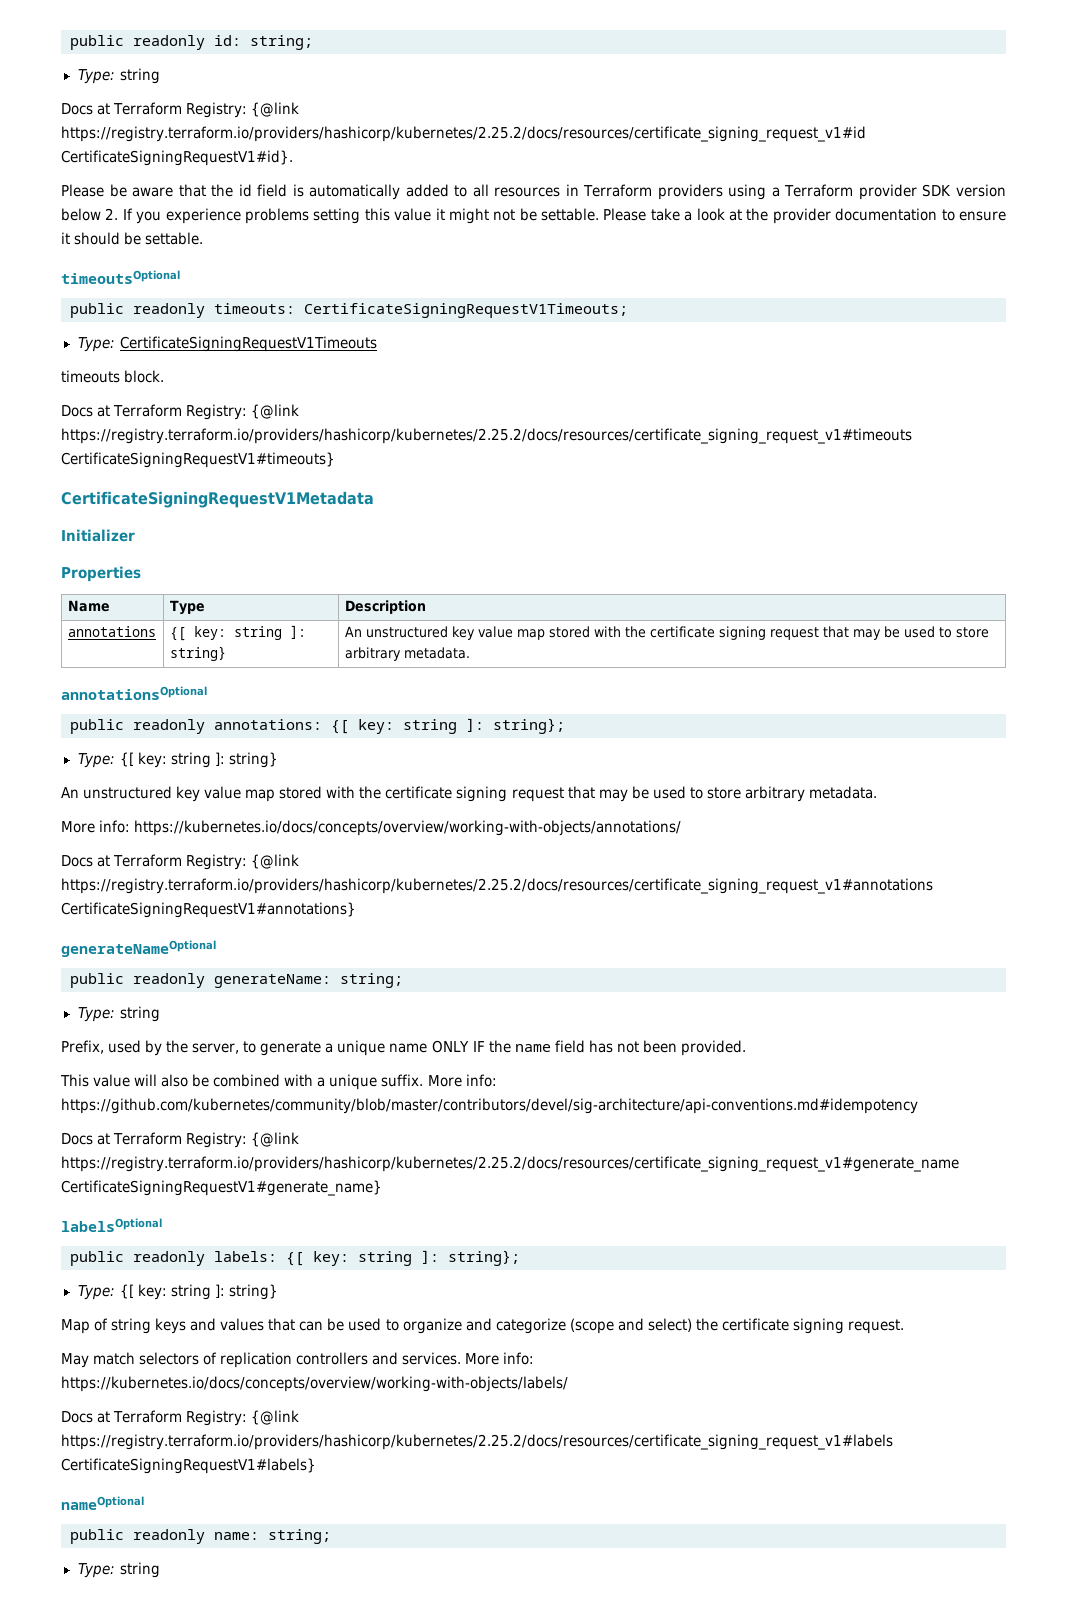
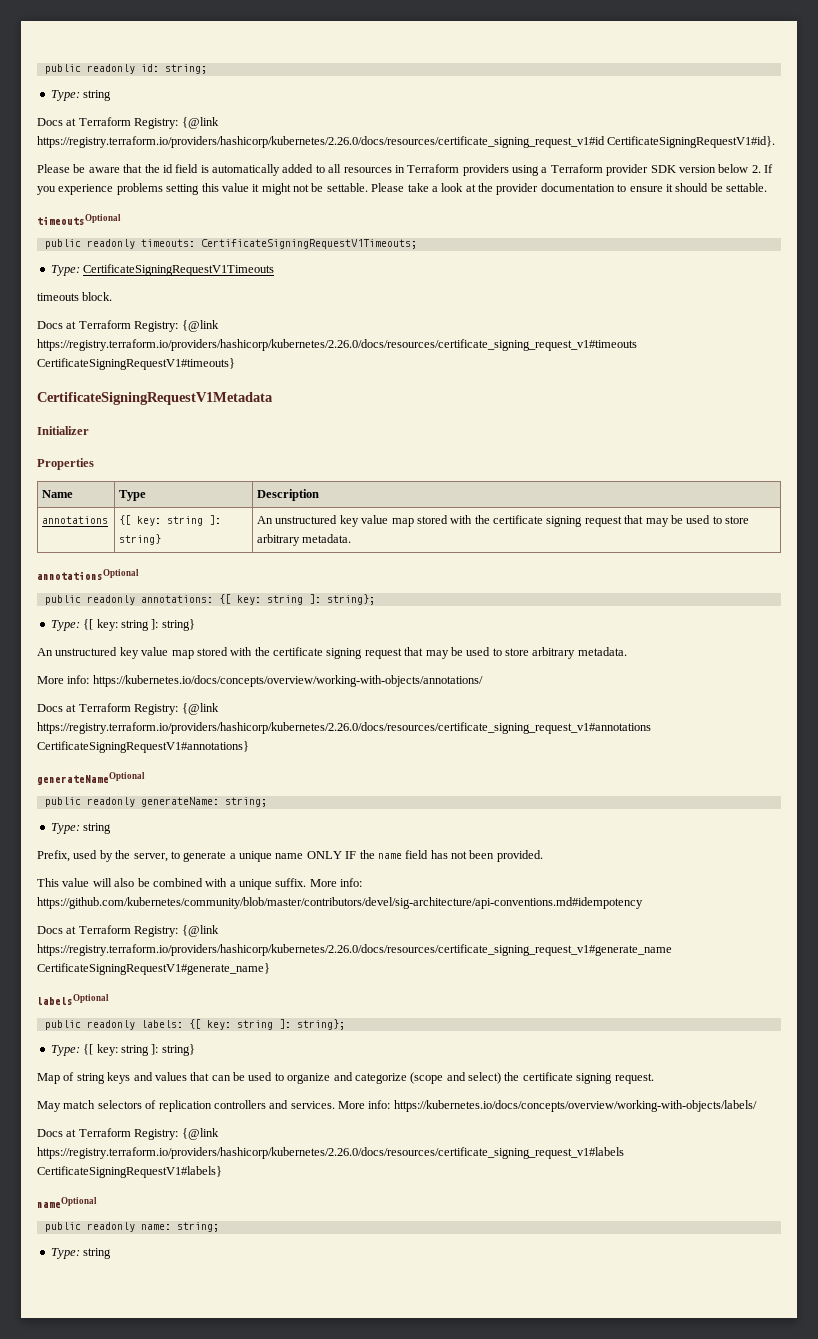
[61,126,866,142] https://registry.terraform.io/providers/hashicorp/kubernetes/2.25.2/docs/resources/certificate_signing_request_v1#id -> [37,136,605,148] https://registry.terraform.io/providers/hashicorp/kubernetes/2.26.0/docs/resources/certificate_signing_request_v1#id
[61,428,912,444] https://registry.terraform.io/providers/hashicorp/kubernetes/2.25.2/docs/resources/certificate_signing_request_v1#timeouts -> [37,339,637,351] https://registry.terraform.io/providers/hashicorp/kubernetes/2.26.0/docs/resources/certificate_signing_request_v1#timeouts
[61,878,933,894] https://registry.terraform.io/providers/hashicorp/kubernetes/2.25.2/docs/resources/certificate_signing_request_v1#annotations -> [37,722,651,734] https://registry.terraform.io/providers/hashicorp/kubernetes/2.26.0/docs/resources/certificate_signing_request_v1#annotations
[61,1156,959,1172] https://registry.terraform.io/providers/hashicorp/kubernetes/2.25.2/docs/resources/certificate_signing_request_v1#generate_name -> [37,944,672,956] https://registry.terraform.io/providers/hashicorp/kubernetes/2.26.0/docs/resources/certificate_signing_request_v1#generate_name
[61,1434,893,1450] https://registry.terraform.io/providers/hashicorp/kubernetes/2.25.2/docs/resources/certificate_signing_request_v1#labels -> [37,1147,624,1159] https://registry.terraform.io/providers/hashicorp/kubernetes/2.26.0/docs/resources/certificate_signing_request_v1#labels

